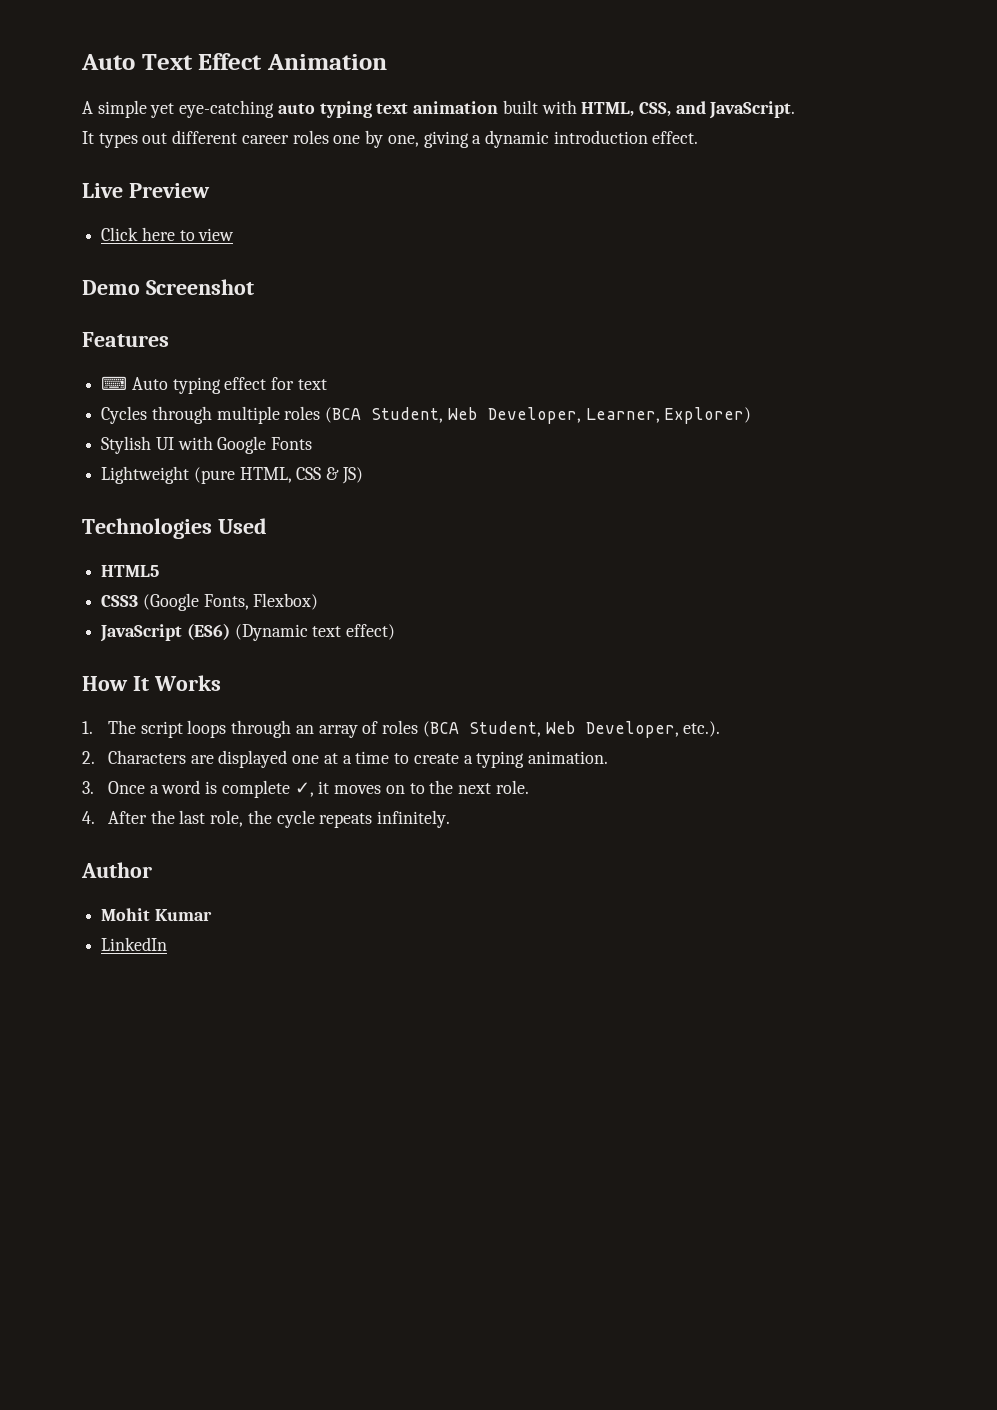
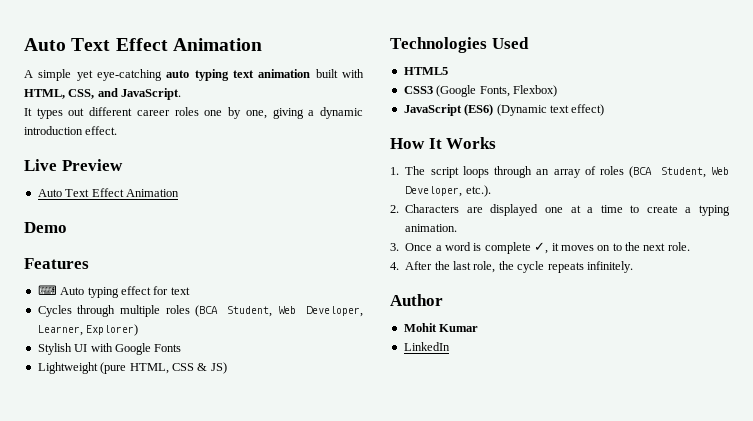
[101,227,235,241] Click here to view -> [37,188,179,197] Auto Text Effect Animation
[145,279,254,295] Screenshot -> (67, 227) none

